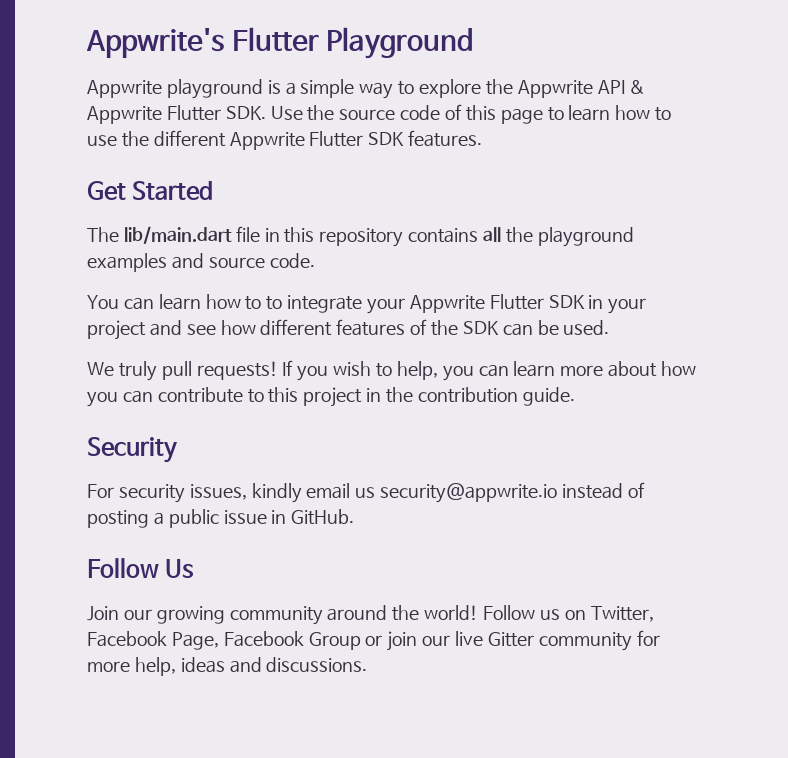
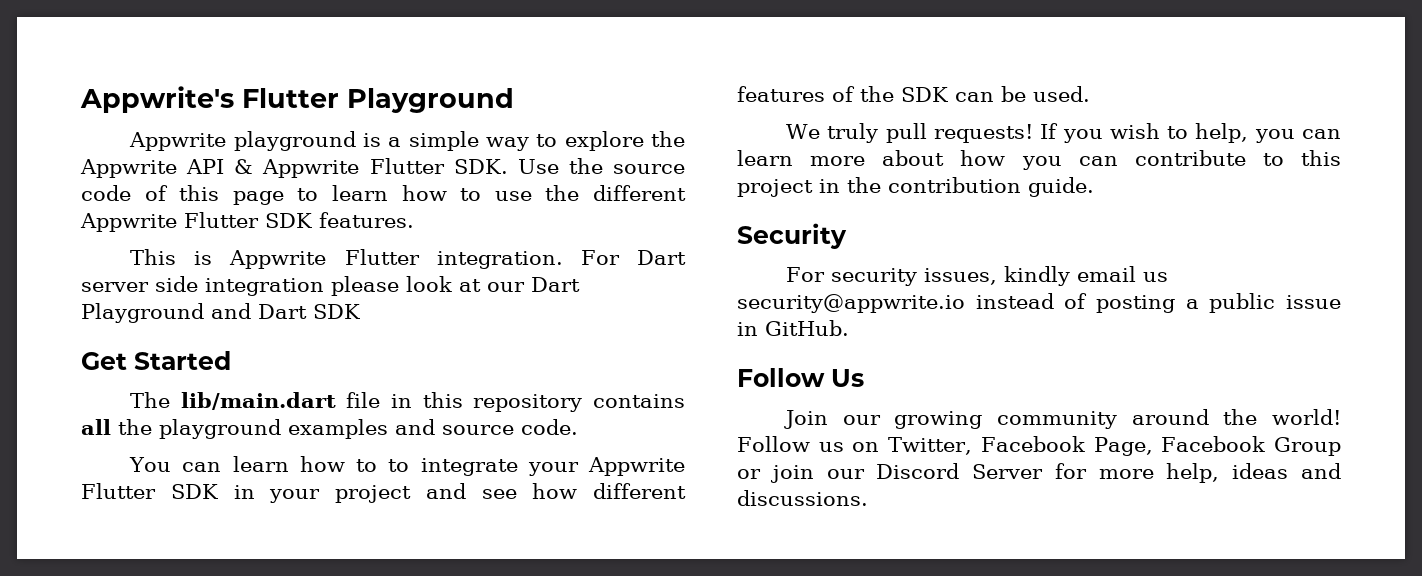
(483, 138) none -> [130,249,686,269] [81,276,580,296] [81,303,360,323] // This is Appwrite Flutter integration. For Dart server side integration please look at our Dart Playground and Dart SDK
[455,631,632,651] live Gitter community -> [876,463,1044,479] Discord Server

